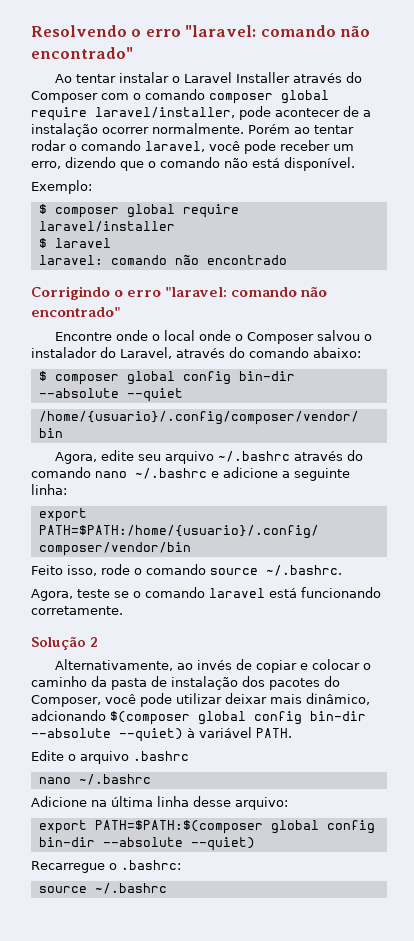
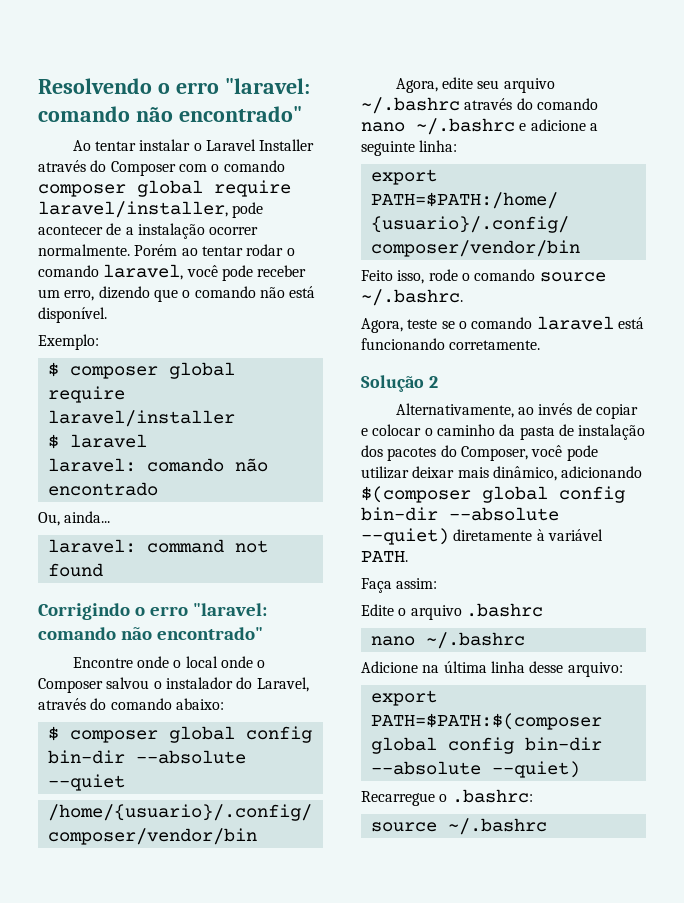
(287, 260) none -> [38,511,111,526] [47,539,268,553] [47,563,103,577] // Ou, ainda... // laravel: command not found
[31,710,106,721] adcionando -> [561,466,643,478] adicionando
(183, 735) none -> [453,529,533,541] diretamente
(292, 733) none -> [361,578,438,593] // Faça assim:

